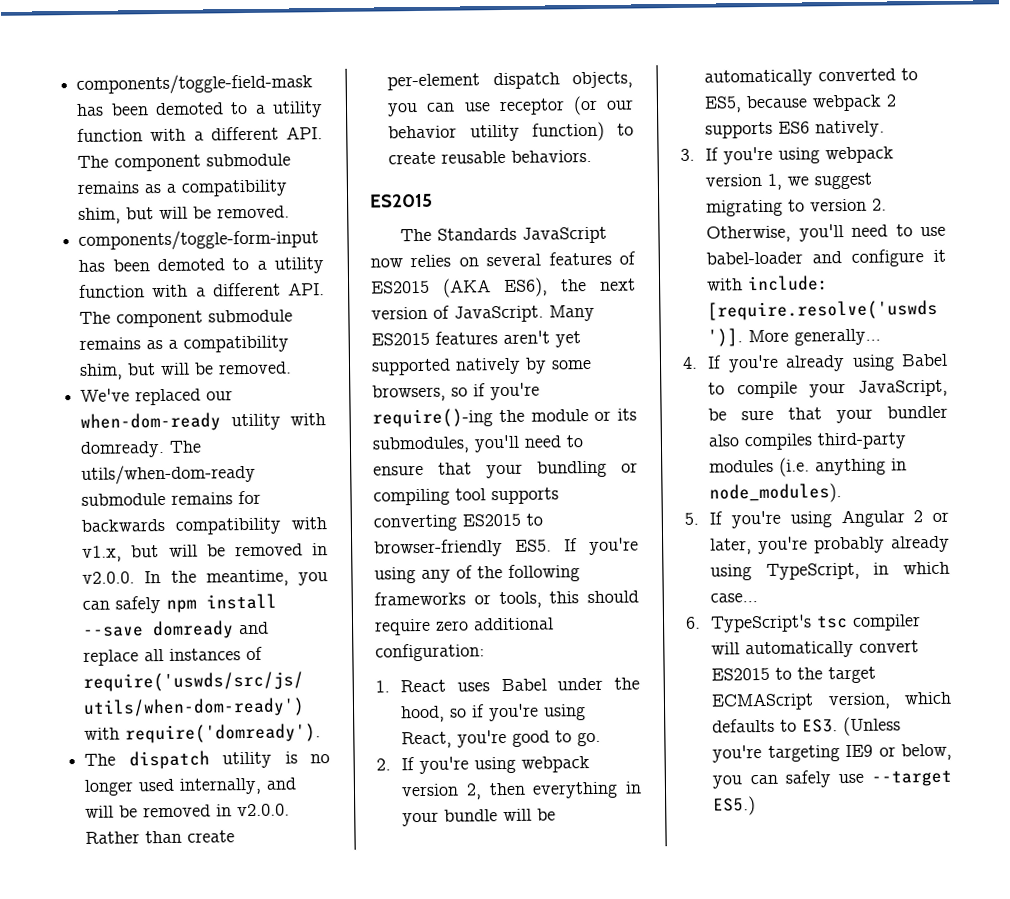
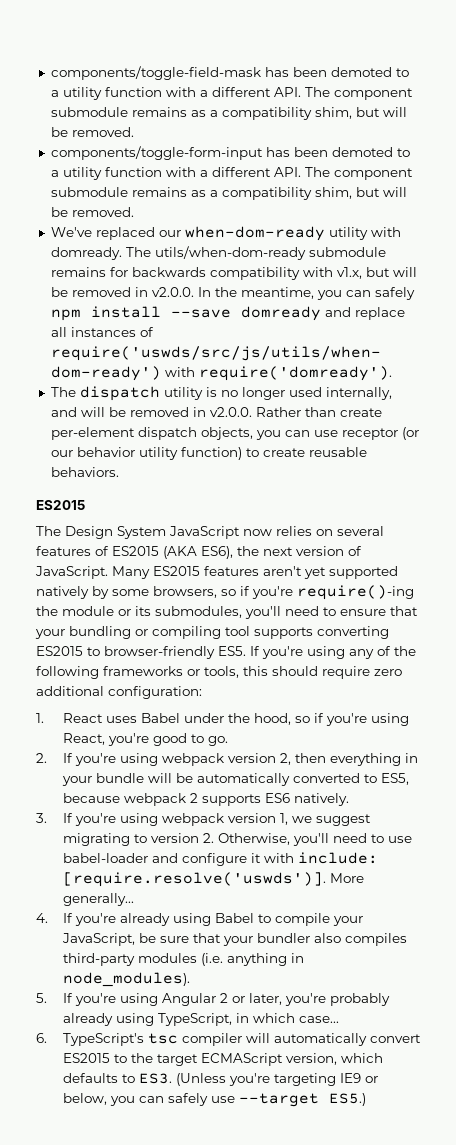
[436,227,517,241] Standards -> [65,526,166,539] Design System

